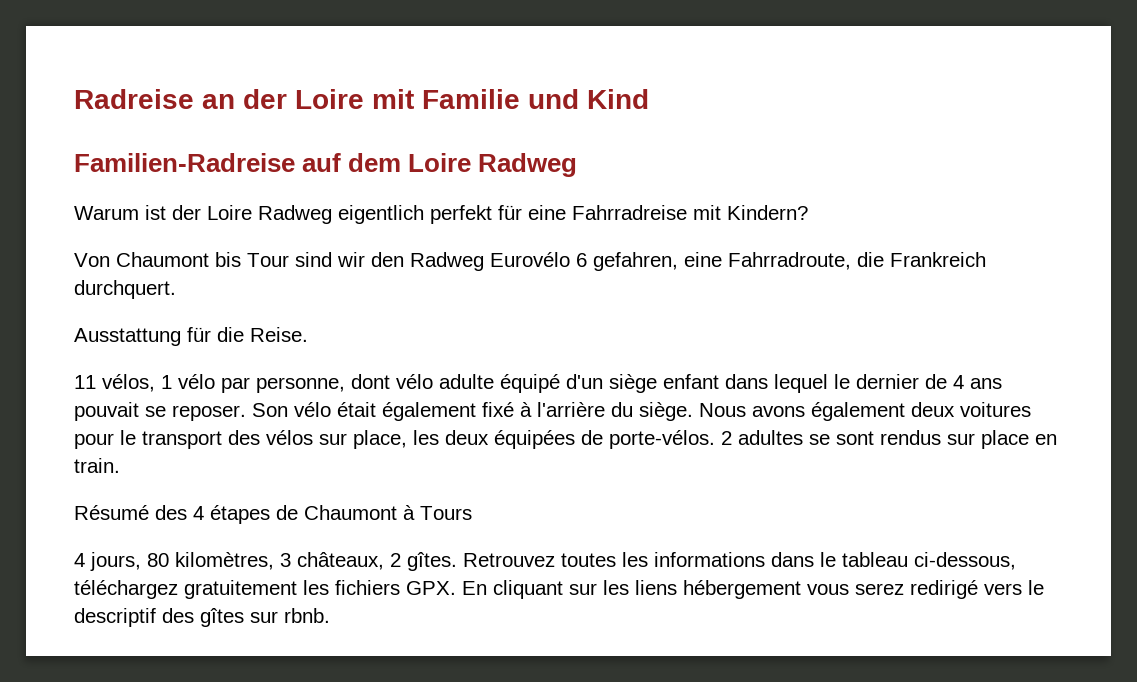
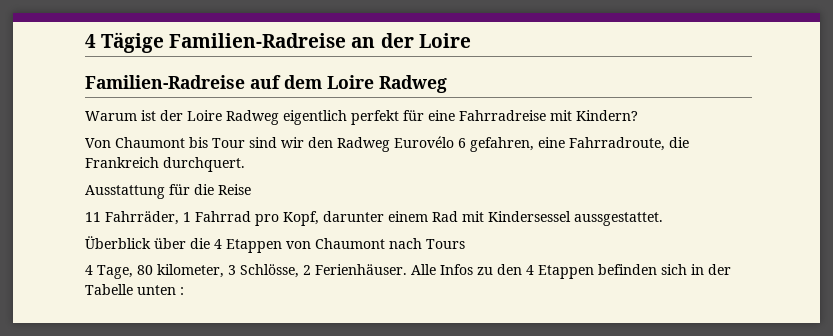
[74,89,194,109] Radreise -> [85,32,347,53] 4 Tägige Familien-Radreise
[372,89,649,109] mit Familie und Kind -> (471, 40) none
[250,327,308,342] Reise. -> [218,184,251,195] Reise
[102,374,1002,393] [74,402,1031,421] [74,430,1057,449] [74,458,120,473] [74,505,472,524] [74,552,1016,571] [74,580,1044,599] [74,608,330,627] vélos, 1 vélo par personne, dont vélo adulte équipé d'un siège enfant dans lequel le dernier de 4 ans pouvait se reposer. Son vélo était également fixé à l'arrière du siège. Nous avons également deux voitures pour le transport des vélos sur place, les deux équipées de porte-vélos. 2 adultes se sont rendus sur place en train. // Résumé des 4 étapes de Chaumont à Tours // 4 jours, 80 kilomètres, 3 châteaux, 2 gîtes. Retrouvez toutes les informations dans le tableau ci-dessous, téléchargez gratuitement les fichiers GPX. En cliquant sur les liens hébergement vous serez redirigé vers le descriptif des gîtes sur rbnb. -> [105,211,663,226] [85,236,465,253] [85,264,731,279] [85,284,184,295] Fahrräder, 1 Fahrrad pro Kopf, darunter einem Rad mit Kindersessel aussgestattet. // Überblick über die 4 Etappen von Chaumont nach Tours // 4 Tage, 80 kilometer, 3 Schlösse, 2 Ferienhäuser. Alle Infos zu den 4 Etappen befinden sich in der Tabelle unten :

